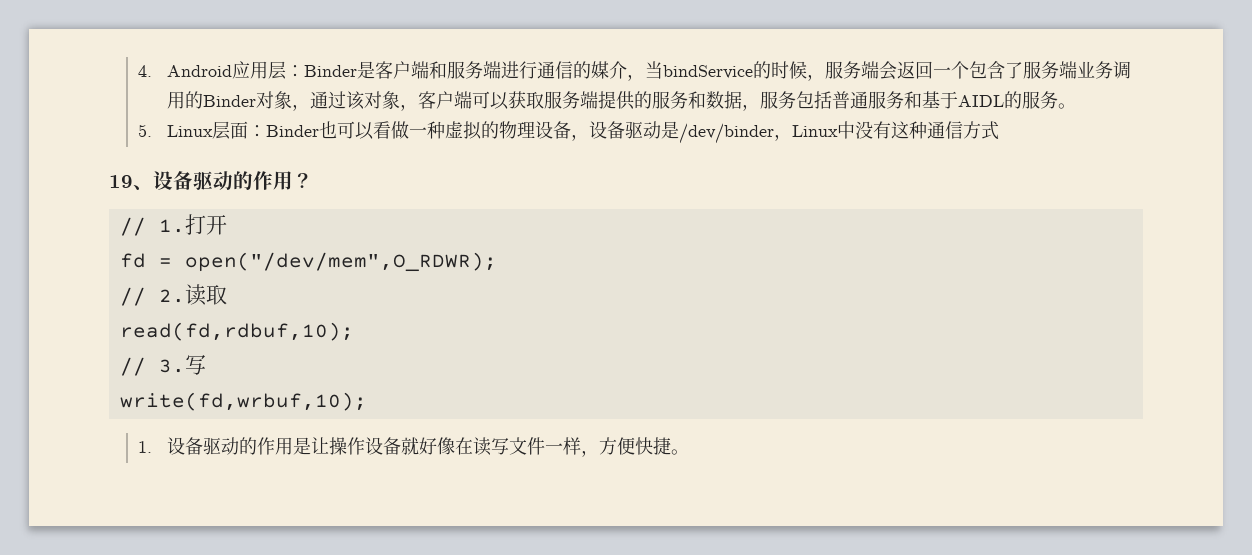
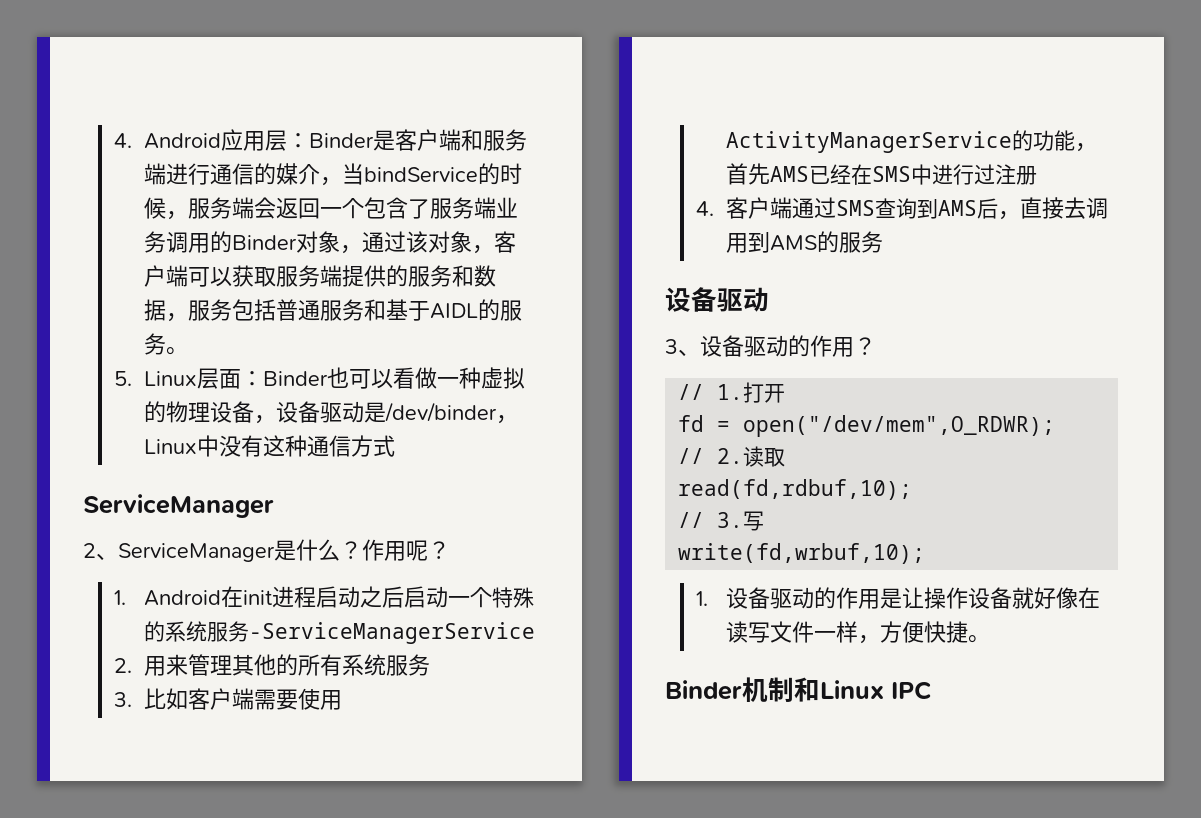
[109,175,133,188] 19 -> [83,494,274,518] [83,539,450,562] [113,586,535,608] [144,621,536,644] [113,654,431,676] [113,688,343,710] [726,130,1098,153] [726,163,1038,185] [695,197,1109,220] [726,231,884,253] [665,287,769,312] [665,339,678,354] ServiceManager // 2、ServiceManager是什么？作用呢？ // 1. Android在init进程启动之后启动一个特殊的系统服务-ServiceManagerService // 2.用来管理其他的所有系统服务 // 3.比如客户端需要使用ActivityManagerService的功能，首先AMS已经在SMS中进行过注册 // 4.客户端通过SMS查询到AMS后，直接去调用到AMS的服务 // 设备驱动 // 3
(690, 452) none -> [665,677,932,702] // Binder机制和Linux IPC

